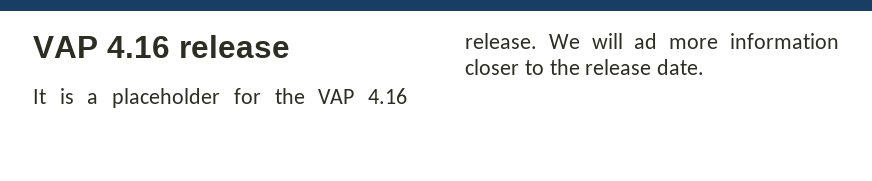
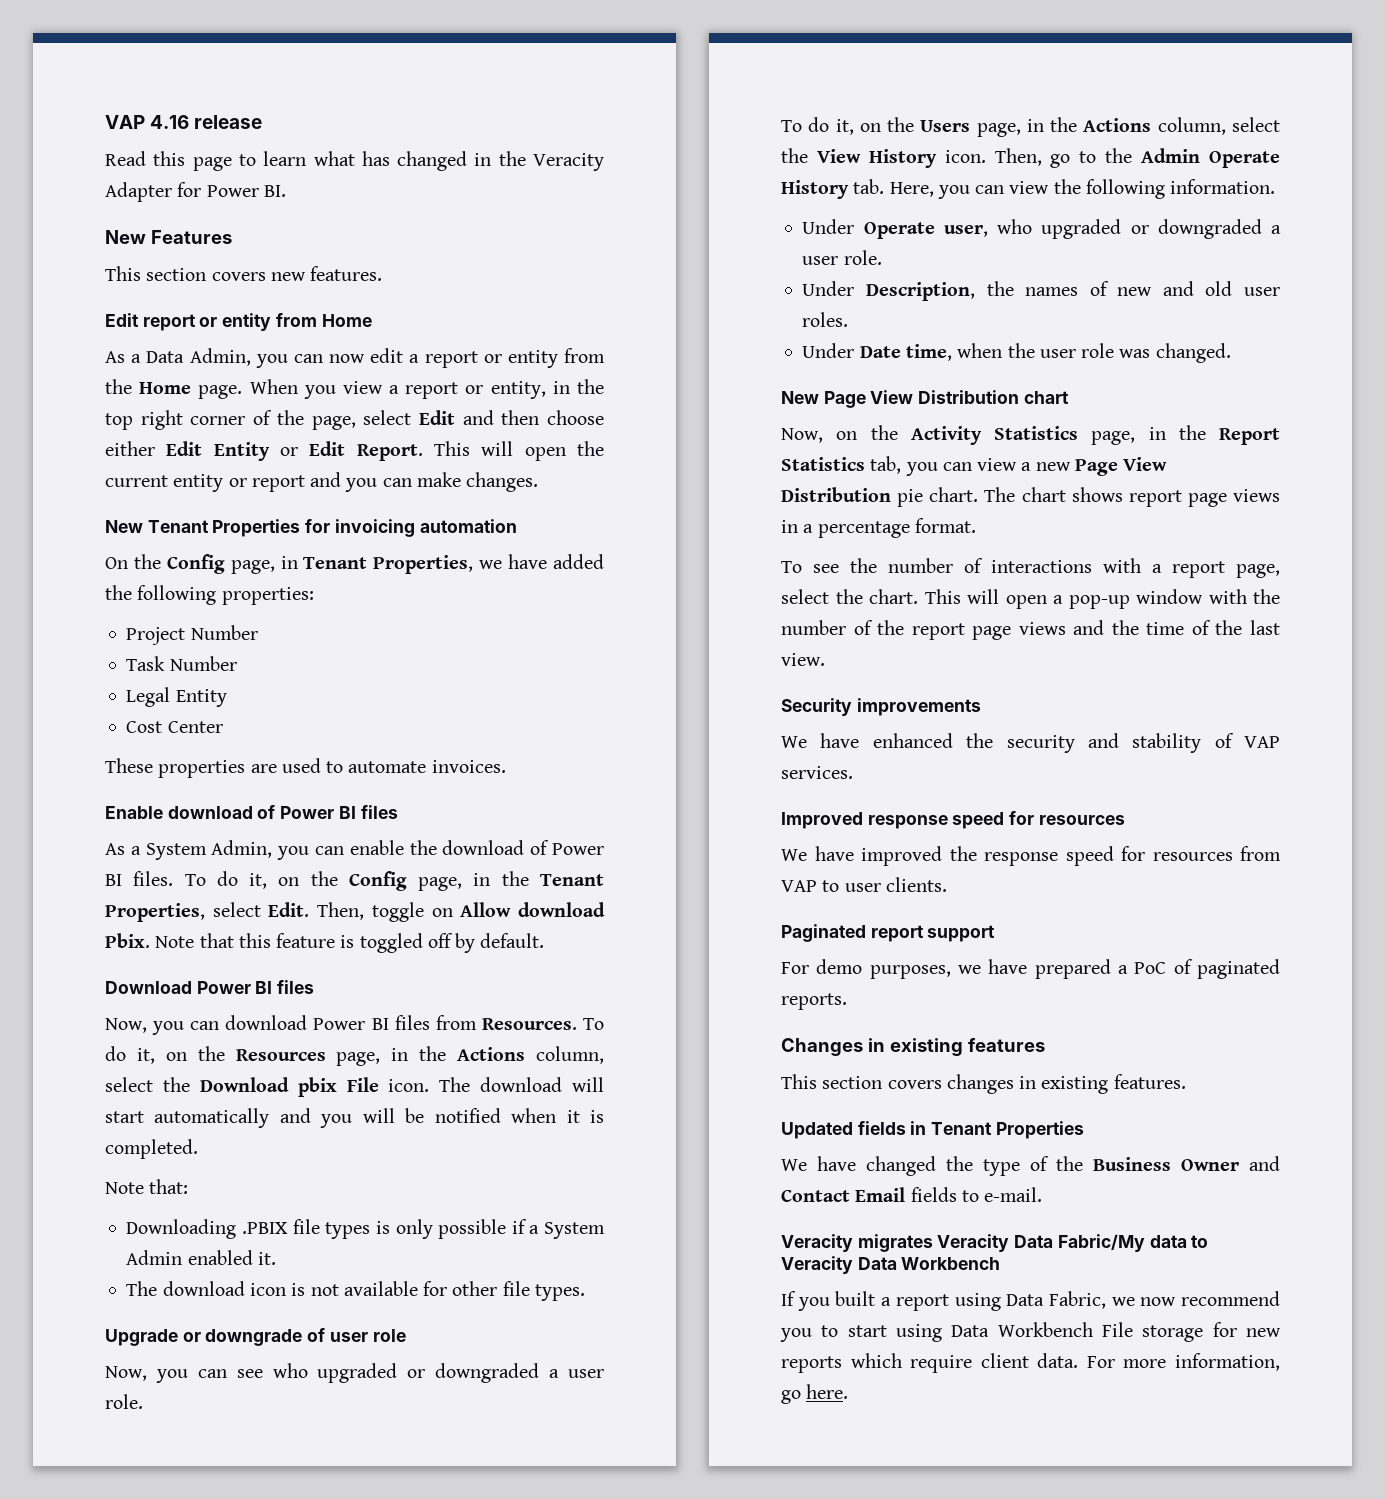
[33,88,407,108] [465,33,839,49] [465,59,705,75] It is a placeholder for the VAP 4.16 release. We will ad more information closer to the release date. -> [105,151,604,171] [105,182,286,202] [105,230,232,244] [105,266,383,281] [105,313,372,331] [105,348,606,368] [105,379,604,399] [105,410,604,430] [105,441,604,461] [105,472,539,492] [105,519,517,537] [105,554,605,574] [105,585,314,605] [126,625,258,645] [126,656,237,671] [126,687,227,707] [126,721,223,733] [105,758,506,778] [105,805,398,819] [105,840,605,860] [105,871,604,891] [105,902,605,922] [105,933,545,953] [105,980,315,994] [105,1015,604,1035] [105,1046,605,1066] [105,1077,604,1097] [105,1108,605,1128] [105,1139,198,1159] [105,1179,189,1194] [126,1219,605,1239] [126,1250,276,1265] [126,1281,585,1301] [105,1328,406,1346] [105,1363,605,1383] [105,1394,143,1409] [781,117,1280,137] [781,148,1280,168] [781,179,1276,199] [802,219,1281,239] [802,250,882,265] [802,281,1280,301] [802,312,849,327] [802,343,1231,363] [781,390,1069,408] [781,425,1280,445] [781,456,1168,476] [781,487,1280,507] [781,518,976,538] [781,558,1280,578] [781,589,1280,609] [781,620,1280,640] [781,653,825,666] [781,698,981,716] [781,733,1280,753] [781,766,853,779] [781,811,1125,829] [781,846,1281,866] [781,877,947,892] [781,924,996,942] [781,959,1280,979] [781,993,847,1010] [781,1038,1045,1056] [781,1074,1186,1094] [781,1121,1084,1139] [781,1156,1280,1176] [781,1187,1043,1202] [781,1234,1209,1252] [781,1256,1001,1274] [781,1291,1280,1311] [780,1322,1281,1342] [781,1353,1280,1373] [781,1384,849,1404] Read this page to learn what has changed in the Veracity Adapter for Power BI. // New Features // This section covers new features. // Edit report or entity from Home // As a Data Admin, you can now edit a report or entity from the Home page. When you view a report or entity, in the top right corner of the page, select Edit and then choose either Edit Entity or Edit Report. This will open the current entity or report and you can make changes. // New Tenant Properties for invoicing automation // On the Config page, in Tenant Properties, we have added the following properties: // Project Number // Task Number // Legal Entity // Cost Center // These properties are used to automate invoices. // Enable download of Power BI files // As a System Admin, you can enable the download of Power BI files. To do it, on the Config page, in the Tenant Properties, select Edit. Then, toggle on Allow download Pbix. Note that this feature is toggled off by default. // Download Power BI files // Now, you can download Power BI files from Resources. To do it, on the Resources page, in the Actions column, select the Download pbix File icon. The download will start automatically and you will be notified when it is completed. // Note that: // Downloading .PBIX file types is only possible if a System Admin enabled it. // The download icon is not available for other file types. // Upgrade or downgrade of user role // Now, you can see who upgraded or downgraded a user role. // To do it, on the Users page, in the Actions column, select the View History icon. Then, go to the Admin Operate History tab. Here, you can view the following information. // Under Operate user, who upgraded or downgraded a user role. // Under Description, the names of new and old user roles. // Under Date time, when the user role was changed. // New Page View Distribution chart // Now, on the Activity Statistics page, in the Report Statistics tab, you can view a new Page View Distribution pie chart. The chart shows report page views in a percentage format. // To see the number of interactions with a report page, select the chart. This will open a pop-up window with the number of the report page views and the time of the last view. // Security improvements // We have enhanced the security and stability of VAP services. // Improved response speed for resources // We have improved the response speed for resources from VAP to user clients. // Paginated report support // For demo purposes, we have prepared a PoC of paginated reports. // Changes in existing features // This section covers changes in existing features. // Updated fields in Tenant Properties // We have changed the type of the Business Owner and Contact Email fields to e-mail. // Veracity migrates Veracity Data Fabric/My data to Veracity Data Workbench // If you built a report using Data Fabric, we now recommend you to start using Data Workbench File storage for new reports which require client data. For more information, go here.

